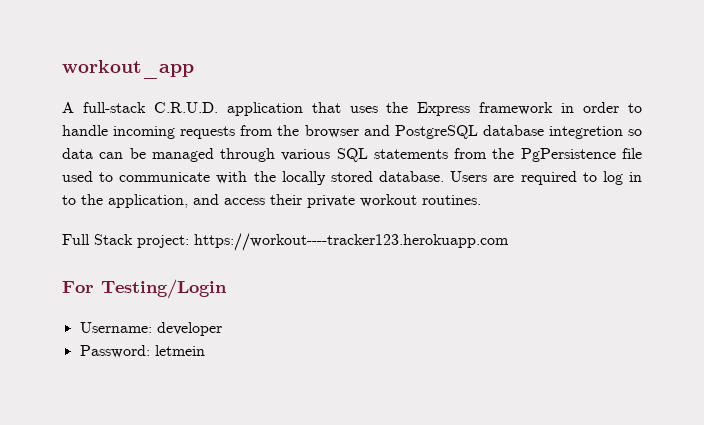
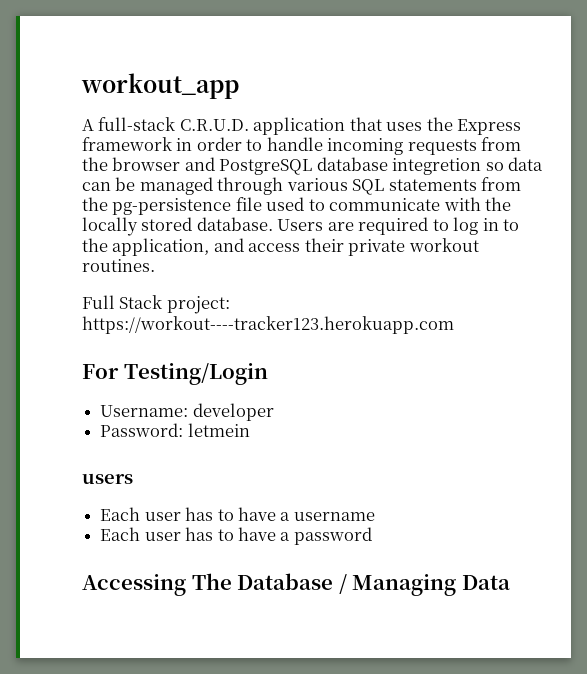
[520,148,616,162] PgPersistence -> [112,198,232,215] pg-persistence
(205, 350) none -> [82,473,133,484] [100,507,375,521] [100,527,372,545] [82,573,510,596] // users // Each user has to have a username // Each user has to have a password // Accessing The Database / Managing Data

